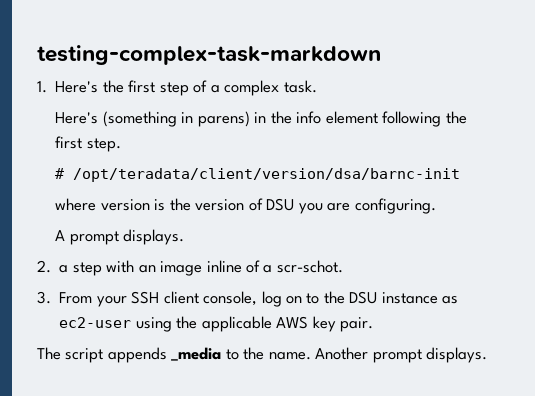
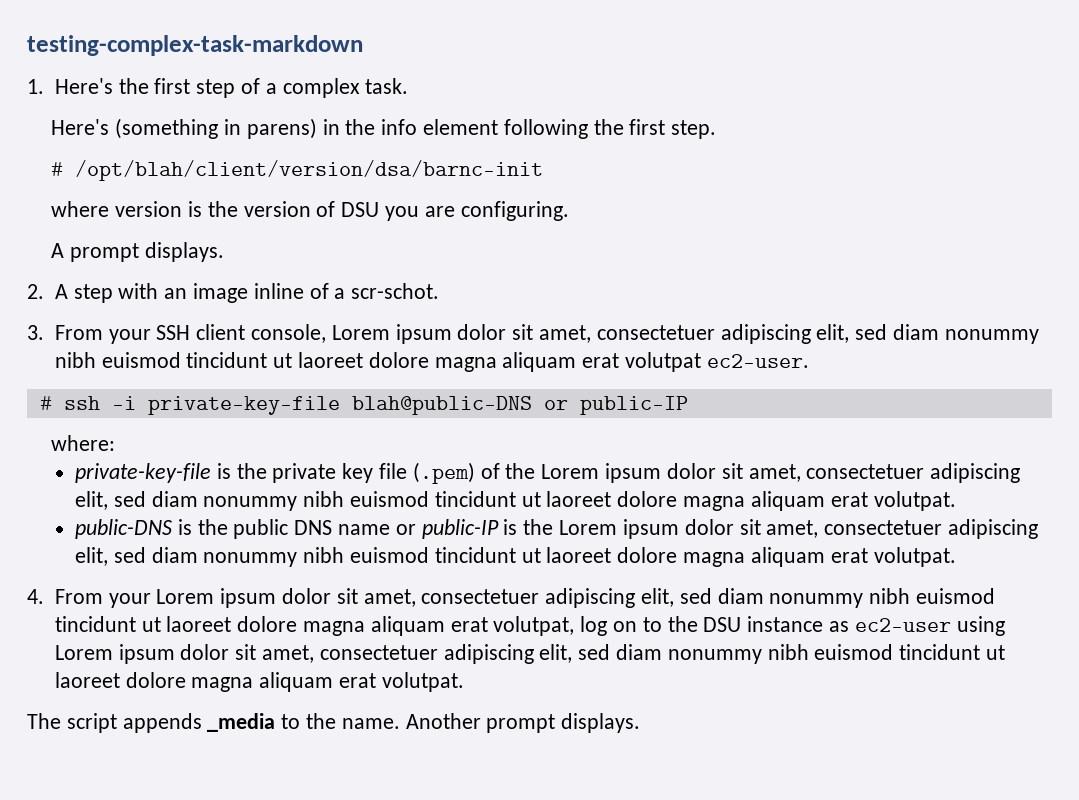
[73,168,461,182] /opt/teradata/client/version/dsa/barnc-init -> [75,160,544,181] /opt/blah/client/version/dsa/barnc-init
[59,265,69,273] a -> [54,284,68,299] A
(258, 298) none -> [331,324,1039,344] [54,352,809,372] [39,396,688,415] [51,435,116,451] [75,462,1021,484] [75,491,956,511] [75,519,1038,539] [75,547,956,567] [27,588,996,608] [54,616,575,636] Lorem ipsum dolor sit amet, consectetuer adipiscing elit, sed diam nonummy nibh euismod tincidunt ut laoreet dolore magna aliquam erat volutpat ec2-user. // # ssh -i private-key-file blah@public-DNS or public-IP // where: // private-key-file is the private key file (.pem) of the Lorem ipsum dolor sit amet, consectetuer adipiscing elit, sed diam nonummy nibh euismod tincidunt ut laoreet dolore magna aliquam erat volutpat. // public-DNS is the public DNS name or public-IP is the Lorem ipsum dolor sit amet, consectetuer adipiscing elit, sed diam nonummy nibh euismod tincidunt ut laoreet dolore magna aliquam erat volutpat. // 4. From your Lorem ipsum dolor sit amet, consectetuer adipiscing elit, sed diam nonummy nibh euismod tincidunt ut laoreet dolore magna aliquam erat volutpat,
[176,316,373,332] the applicable AWS key pair. -> [54,644,1006,664] [54,672,464,692] Lorem ipsum dolor sit amet, consectetuer adipiscing elit, sed diam nonummy nibh euismod tincidunt ut laoreet dolore magna aliquam erat volutpat.

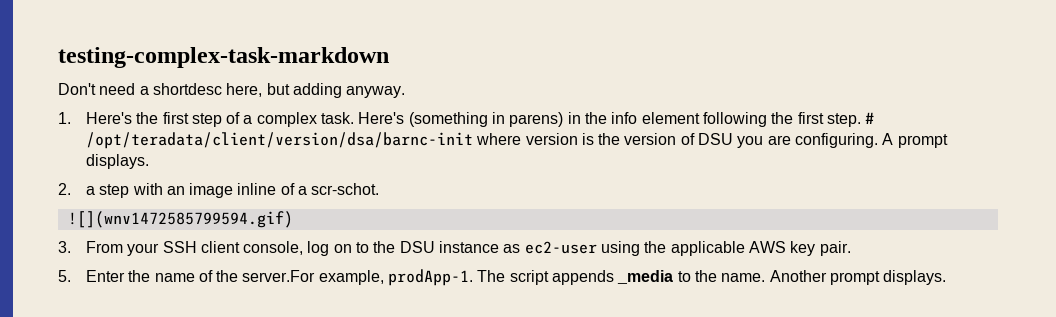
(363, 45) none -> [58,83,406,98] // Don't need a shortdesc here, but adding anyway.
(409, 86) // -> (355, 118) none
[51,160,544,181] // # /opt/blah/client/version/dsa/barnc-init // -> [865,112,875,124] [85,132,473,149] # /opt/teradata/client/version/dsa/barnc-init
(569, 211) // -> (879, 140) none
[54,284,68,299] A -> [85,186,95,195] a
(440, 291) none -> [67,211,293,228] // ![](wnv1472585799594.gif)
[331,324,1039,344] [54,352,809,372] [39,396,688,415] [51,435,116,451] [75,462,1021,484] [75,491,956,511] [75,519,1038,539] [75,547,956,567] [27,588,996,608] [54,616,575,636] Lorem ipsum dolor sit amet, consectetuer adipiscing elit, sed diam nonummy nibh euismod tincidunt ut laoreet dolore magna aliquam erat volutpat ec2-user. // # ssh -i private-key-file blah@public-DNS or public-IP // where: // private-key-file is the private key file (.pem) of the Lorem ipsum dolor sit amet, consectetuer adipiscing elit, sed diam nonummy nibh euismod tincidunt ut laoreet dolore magna aliquam erat volutpat. // public-DNS is the public DNS name or public-IP is the Lorem ipsum dolor sit amet, consectetuer adipiscing elit, sed diam nonummy nibh euismod tincidunt ut laoreet dolore magna aliquam erat volutpat. // 4. From your Lorem ipsum dolor sit amet, consectetuer adipiscing elit, sed diam nonummy nibh euismod tincidunt ut laoreet dolore magna aliquam erat volutpat, -> (304, 248) none
[54,644,1006,664] [54,672,464,692] Lorem ipsum dolor sit amet, consectetuer adipiscing elit, sed diam nonummy nibh euismod tincidunt ut laoreet dolore magna aliquam erat volutpat. // -> [644,241,851,256] [58,269,474,286] the applicable AWS key pair. // 5. Enter the name of the server.For example, prodApp-1.

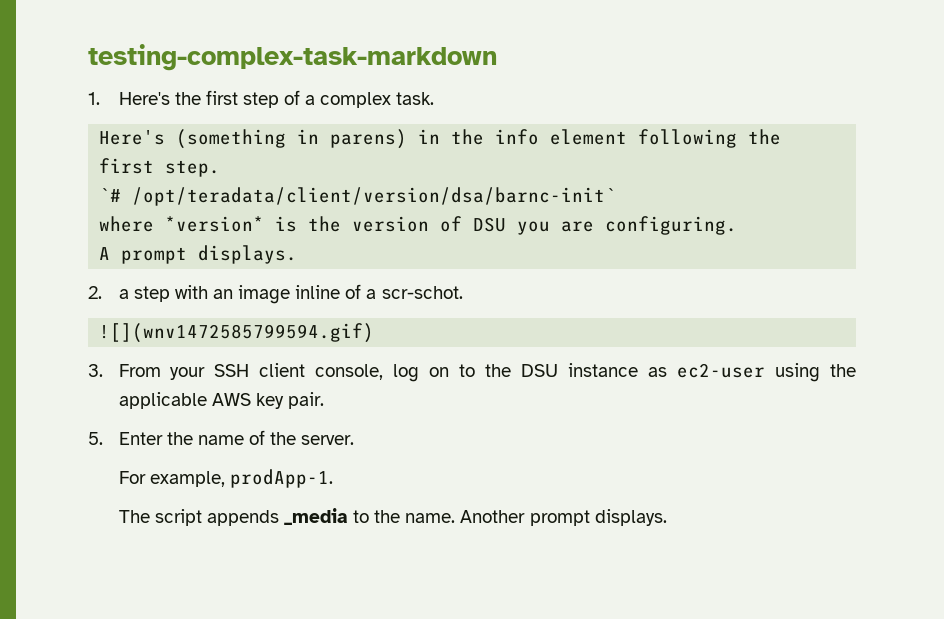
[58,83,406,98] // Don't need a shortdesc here, but adding anyway. -> (497, 57) none
(355, 118) none -> (435, 98) //
[865,112,875,124] [85,132,578,149] # /opt/teradata/client/version/dsa/barnc-init where version -> [99,187,617,206] [99,216,265,232] // `# /opt/teradata/client/version/dsa/barnc-init` // where *version*
(879, 140) none -> (738, 225) //
[242,270,316,282] server.For -> [301,435,355,445] [118,471,146,484] server. // For
(474, 277) none -> (333, 478) //

